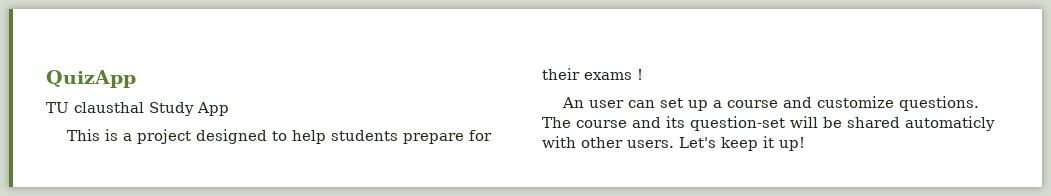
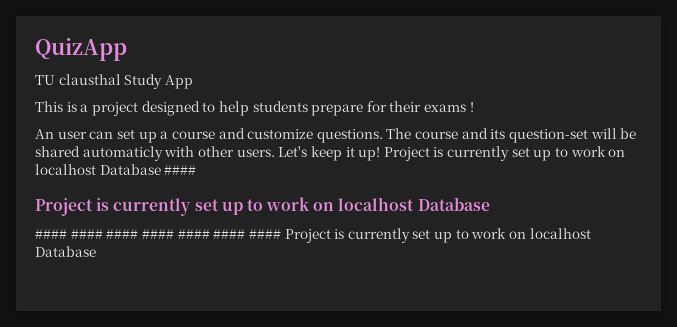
(805, 144) none -> [383,146,626,161] [35,164,197,175] [35,197,490,216] [35,228,591,243] [35,246,96,257] Project is currently set up to work on localhost Database #### // Project is currently set up to work on localhost Database // #### #### #### #### #### #### #### Project is currently set up to work on localhost Database

